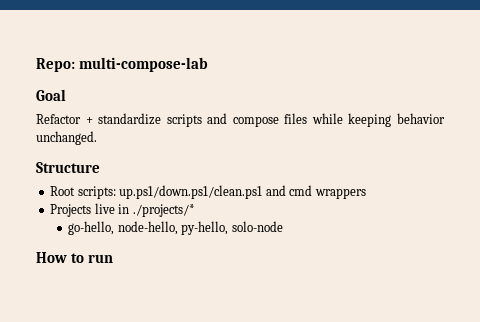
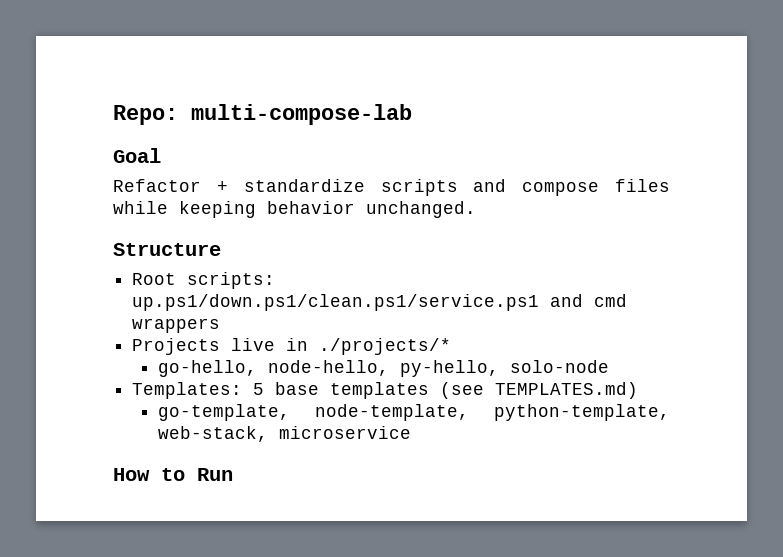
[119,185,263,199] up.ps1/down.ps1/clean.ps1 -> [132,294,540,311] up.ps1/down.ps1/clean.ps1/service.ps1
(283, 226) none -> [132,382,639,399] [157,404,670,421] [157,426,411,442] // Templates: 5 base templates (see TEMPLATES.md) // go-template, node-template, python-template, web-stack, microservice
[87,254,113,263] run -> [197,468,233,481] Run

